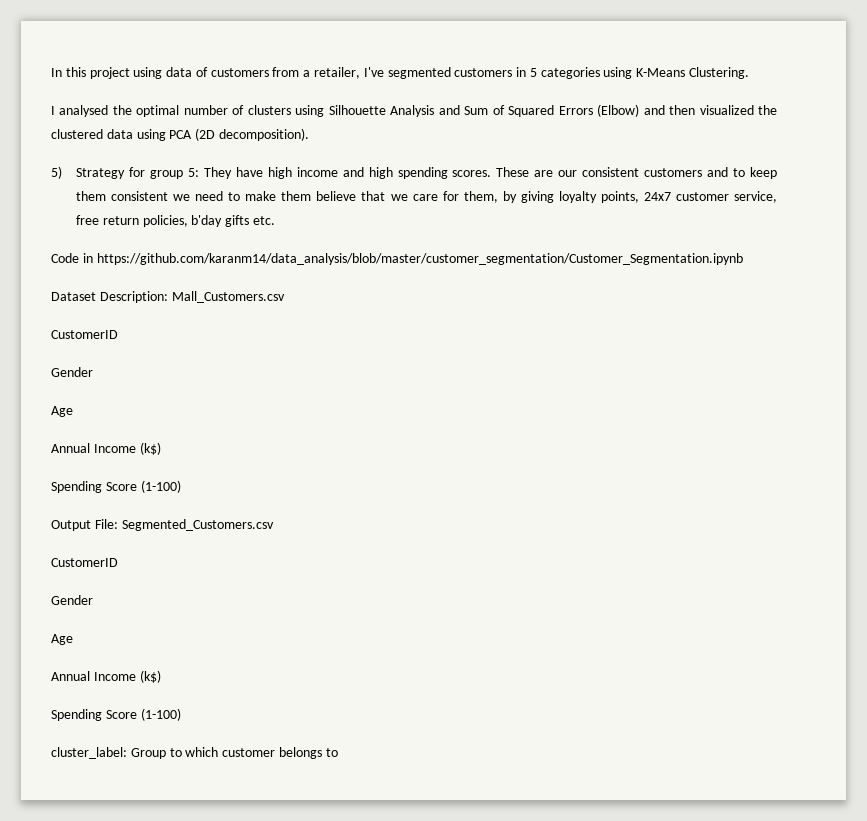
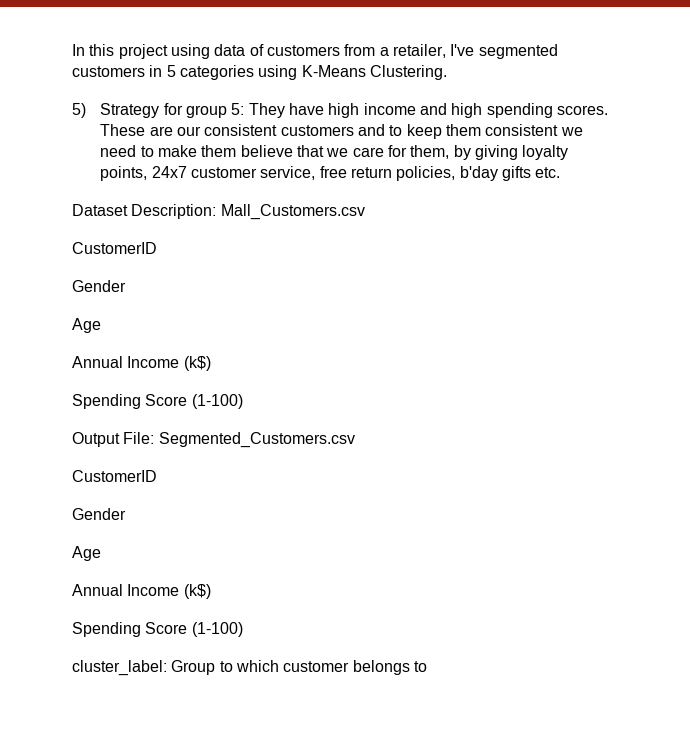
[51,104,778,117] [51,128,309,141] // I analysed the optimal number of clusters using Silhouette Analysis and Sum of Squared Errors (Elbow) and then visualized the clustered data using PCA (2D decomposition). -> (447, 72) none
[51,253,743,265] // Code in https://github.com/karanm14/data_analysis/blob/master/customer_segmentation/Customer_Segmentation.ipynb -> (561, 172) none

